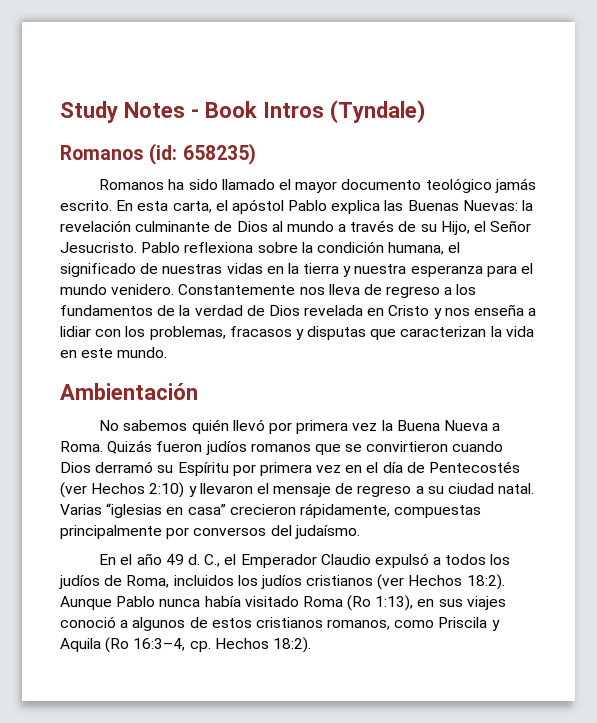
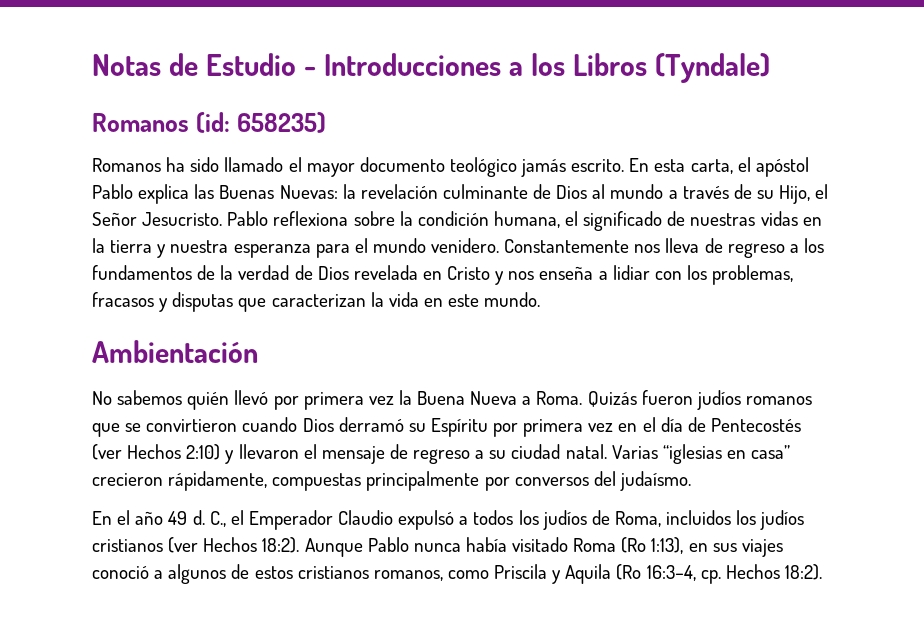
[60,101,324,123] Study Notes - Book Intros -> [92,53,647,76] Notas de Estudio - Introducciones a los Libros

